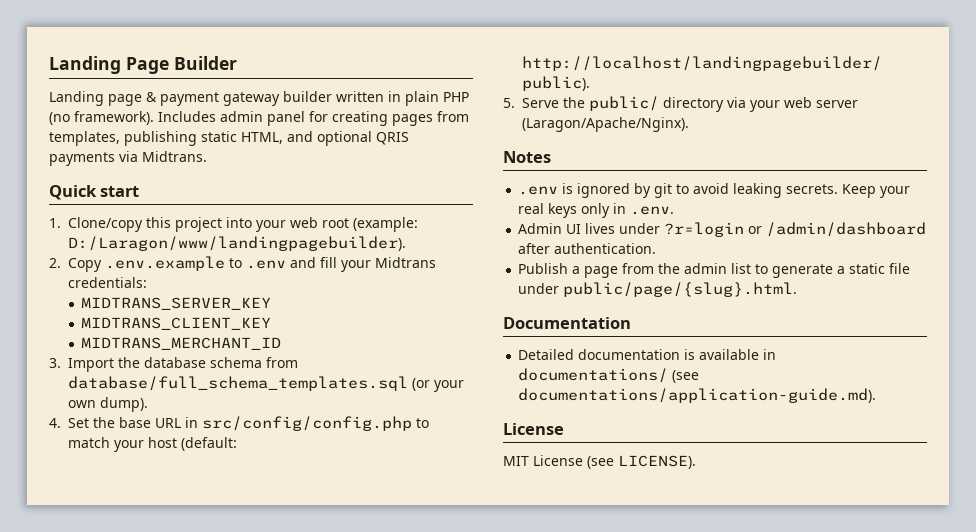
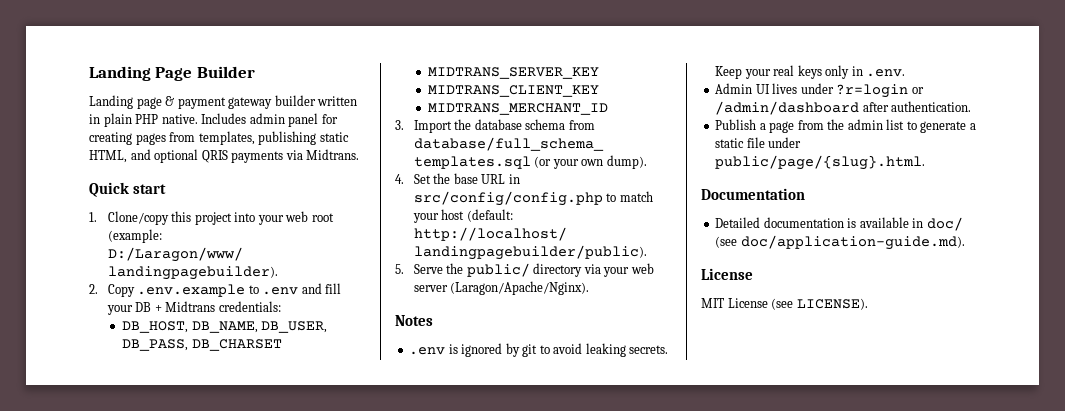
[49,111,154,125] (no framework). -> [161,114,198,124] native.
(371, 266) none -> [135,302,162,312] DB +
(147, 282) none -> [122,321,328,333] [122,339,282,351] // DB_HOST, DB_NAME, DB_USER, DB_PASS, DB_CHARSET
[518,368,700,383] [518,388,877,403] documentations/ (see documentations/application-guide.md). -> [926,217,963,231] [715,235,965,250] doc/ (see doc/application-guide.md).

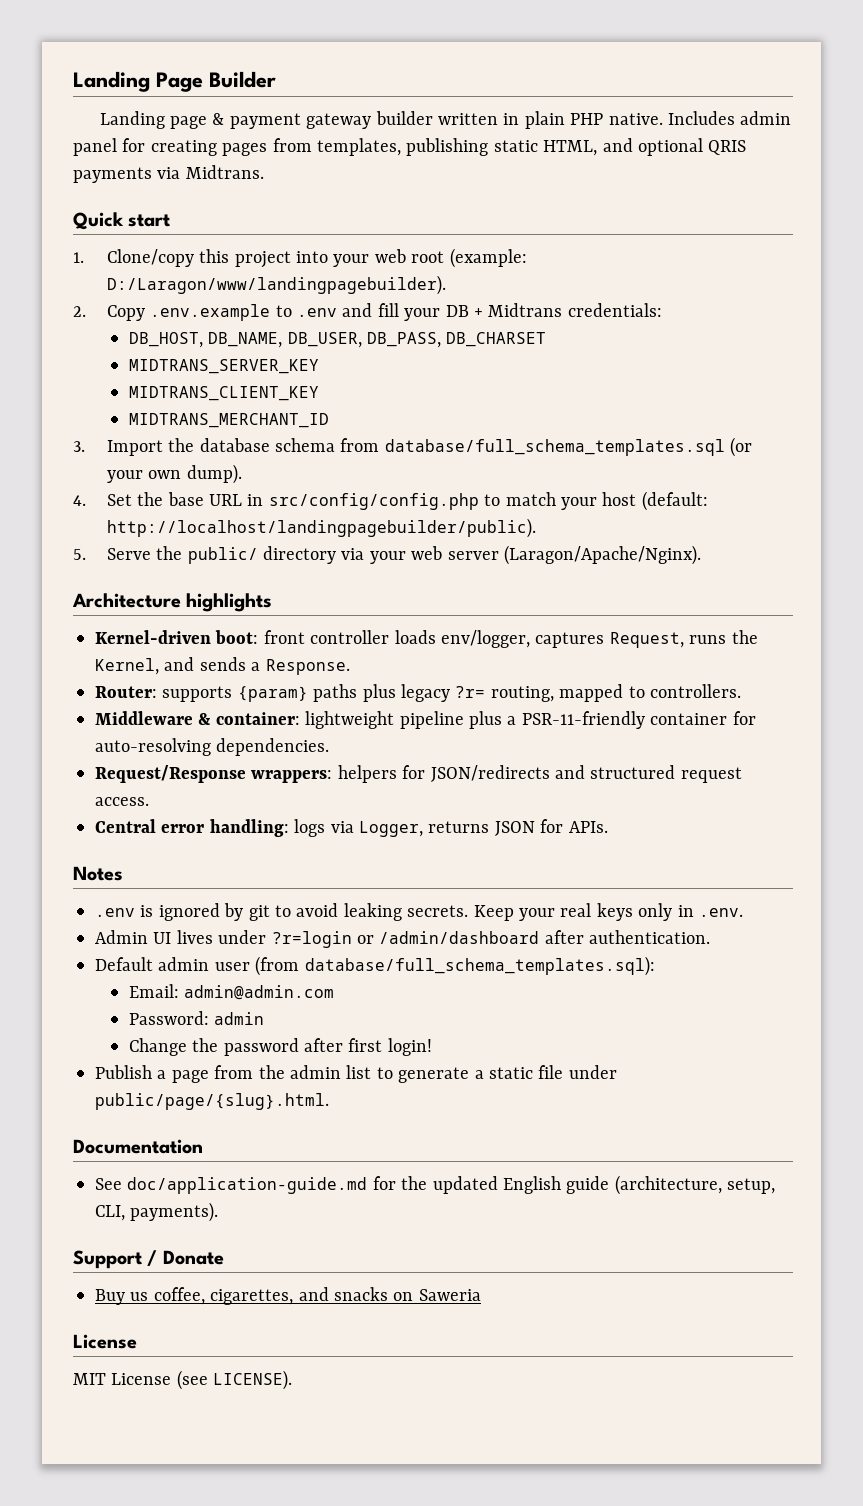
(590, 288) none -> [72,593,273,612] [95,630,758,648] [95,657,350,675] [95,684,741,702] [95,711,756,729] [95,738,330,756] [95,765,742,783] [95,797,149,806] [95,819,608,837] // Architecture highlights // Kernel-driven boot: front controller loads env/logger, captures Request, runs the Kernel, and sends a Response. // Router: supports {param} paths plus legacy ?r= routing, mapped to controllers. // Middleware & container: lightweight pipeline plus a PSR-11-friendly container for auto-resolving dependencies. // Request/Response wrappers: helpers for JSON/redirects and structured request access. // Central error handling: logs via Logger, returns JSON for APIs.
(972, 106) none -> [95,956,655,976] [128,984,335,1000] [128,1011,265,1025] [128,1038,432,1056] // Default admin user (from database/full_schema_templates.sql): // Email: admin@admin.com // Password: admin // Change the password after first login!
[715,217,963,231] [715,235,965,250] Detailed documentation is available in doc/ (see doc/application-guide.md). -> [95,1175,776,1195] [95,1202,219,1222] [73,1250,224,1269] [95,1287,481,1305] See doc/application-guide.md for the updated English guide (architecture, setup, CLI, payments). // Support / Donate // Buy us coffee, cigarettes, and snacks on Saweria

